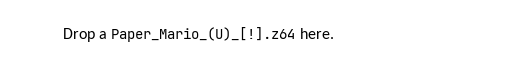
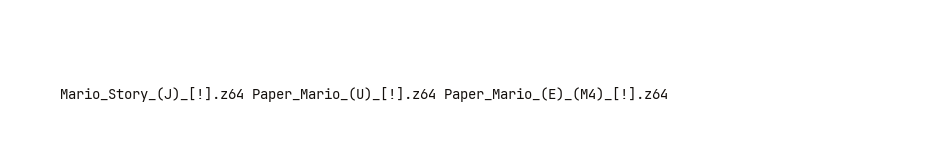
[63,27,334,42] Drop a Paper_Mario_(U)_[!].z64 here. -> [60,87,668,102] Mario_Story_(J)_[!].z64 Paper_Mario_(U)_[!].z64 Paper_Mario_(E)_(M4)_[!].z64

